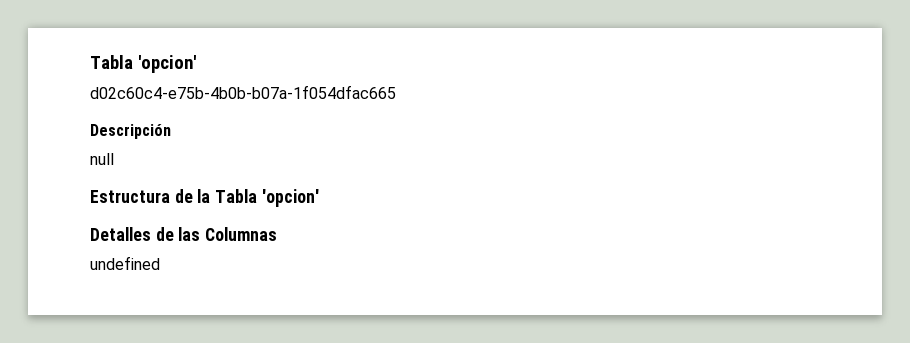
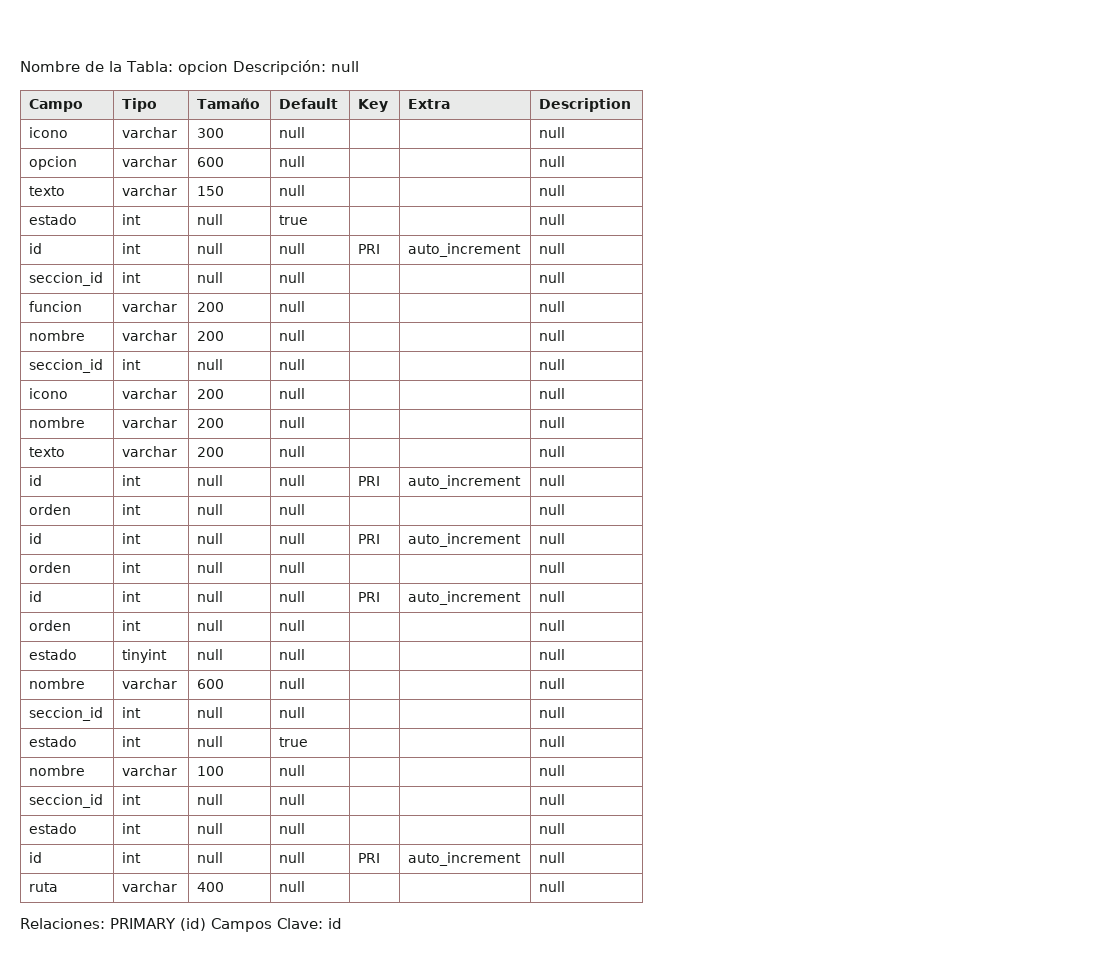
[90,55,196,73] [90,85,396,99] [90,124,171,139] [90,153,114,165] [90,189,319,207] [90,227,278,241] [90,256,160,270] Tabla 'opcion' // d02c60c4-e75b-4b0b-b07a-1f054dfac665 // Descripción // null // Estructura de la Tabla 'opcion' // Detalles de las Columnas // undefined -> [20,60,359,75] [29,99,84,112] [122,98,158,112] [197,98,261,109] [279,98,339,109] [358,99,389,112] [408,99,451,109] [539,98,632,112] [29,127,69,138] [122,127,178,138] [197,128,225,138] [279,127,306,138] [539,127,566,138] [29,156,78,170] [122,156,178,167] [197,157,225,167] [279,156,306,167] [539,156,566,167] [29,186,66,196] [122,185,178,196] [197,186,225,196] [279,185,306,196] [539,185,566,196] [29,214,78,225] [122,214,142,225] [197,214,224,225] [279,215,309,225] [539,214,566,225] [29,243,43,254] [122,243,142,254] [197,243,224,254] [279,243,306,254] [358,244,381,254] [408,243,522,257] [539,243,566,254] [29,272,104,286] [122,272,142,283] [197,272,224,283] [279,272,306,283] [539,272,566,283] [29,301,83,312] [122,301,178,312] [197,302,225,312] [279,301,306,312] [539,301,566,312] [29,330,86,341] [122,330,178,341] [197,331,225,341] [279,330,306,341] [539,330,566,341] [29,359,104,373] [122,359,142,370] [197,359,224,370] [279,359,306,370] [539,359,566,370] [29,388,69,399] [122,388,178,399] [197,389,225,399] [279,388,306,399] [539,388,566,399] [29,417,86,428] [122,417,178,428] [197,418,225,428] [279,417,306,428] [539,417,566,428] [29,447,66,457] [122,446,178,457] [197,447,225,457] [279,446,306,457] [539,446,566,457] [29,475,43,486] [122,475,142,486] [197,475,224,486] [279,475,306,486] [358,476,381,486] [408,475,522,489] [539,475,566,486] [29,504,72,515] [122,504,142,515] [197,504,224,515] [279,504,306,515] [539,504,566,515] [29,533,43,544] [122,533,142,544] [197,533,224,544] [279,533,306,544] [358,534,381,544] [408,533,522,547] [539,533,566,544] [29,562,72,573] [122,562,142,573] [197,562,224,573] [279,562,306,573] [539,562,566,573] [29,591,43,602] [122,591,142,602] [197,591,224,602] [279,591,306,602] [358,592,381,602] [408,591,522,605] [539,591,566,602] [29,620,72,631] [122,620,142,631] [197,620,224,631] [279,620,306,631] [539,620,566,631] [29,649,78,660] [122,649,168,663] [197,649,224,660] [279,649,306,660] [539,649,566,660] [29,678,86,689] [122,678,178,689] [197,679,225,689] [279,678,306,689] [539,678,566,689] [29,707,104,721] [122,707,142,718] [197,707,224,718] [279,707,306,718] [539,707,566,718] [29,736,78,747] [122,736,142,747] [197,736,224,747] [279,737,309,747] [539,736,566,747] [29,765,86,776] [122,765,178,776] [197,766,225,776] [279,765,306,776] [539,765,566,776] [29,794,104,808] [122,794,142,805] [197,794,224,805] [279,794,306,805] [539,794,566,805] [29,823,78,834] [122,823,142,834] [197,823,224,834] [279,823,306,834] [539,823,566,834] [29,852,43,863] [122,852,142,863] [197,852,224,863] [279,852,306,863] [358,853,381,863] [408,852,522,866] [539,852,566,863] [29,882,59,892] [122,881,178,892] [197,882,225,892] [279,881,306,892] [539,881,566,892] [20,918,342,932] Nombre de la Tabla: opcion Descripción: null // Campo | Tipo | Tamaño | Default | Key | Extra | Description // icono | varchar | 300 | null | | | null // opcion | varchar | 600 | null | | | null // texto | varchar | 150 | null | | | null // estado | int | null | true | | | null // id | int | null | null | PRI | auto_increment | null // seccion_id | int | null | null | | | null // funcion | varchar | 200 | null | | | null // nombre | varchar | 200 | null | | | null // seccion_id | int | null | null | | | null // icono | varchar | 200 | null | | | null // nombre | varchar | 200 | null | | | null // texto | varchar | 200 | null | | | null // id | int | null | null | PRI | auto_increment | null // orden | int | null | null | | | null // id | int | null | null | PRI | auto_increment | null // orden | int | null | null | | | null // id | int | null | null | PRI | auto_increment | null // orden | int | null | null | | | null // estado | tinyint | null | null | | | null // nombre | varchar | 600 | null | | | null // seccion_id | int | null | null | | | null // estado | int | null | true | | | null // nombre | varchar | 100 | null | | | null // seccion_id | int | null | null | | | null // estado | int | null | null | | | null // id | int | null | null | PRI | auto_increment | null // ruta | varchar | 400 | null | | | null // Relaciones: PRIMARY (id) Campos Clave: id

